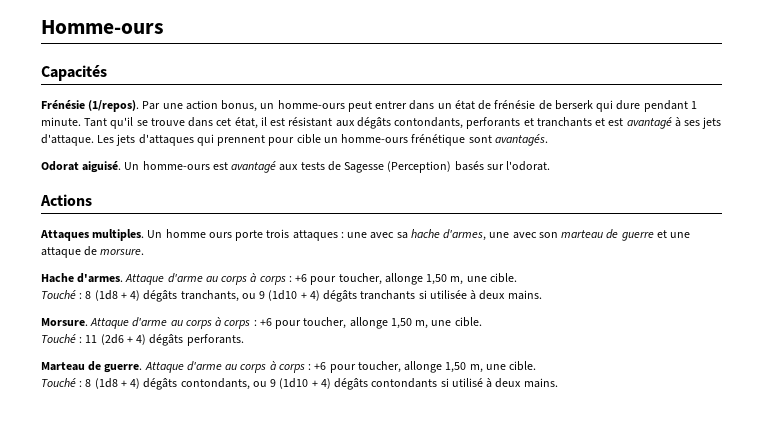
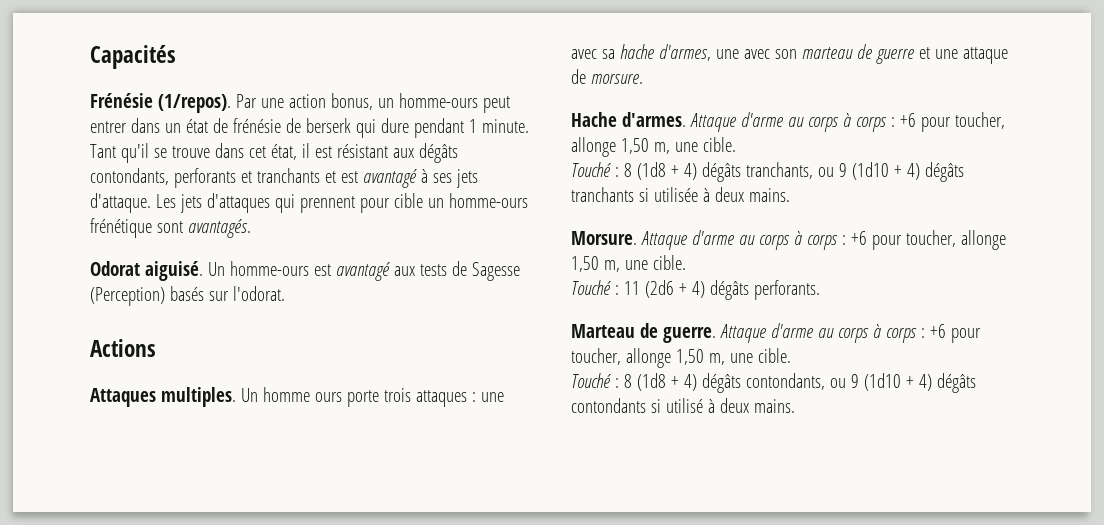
[41,20,164,34] Homme-ours // -> (90, 57) none

